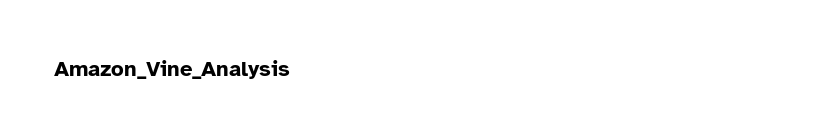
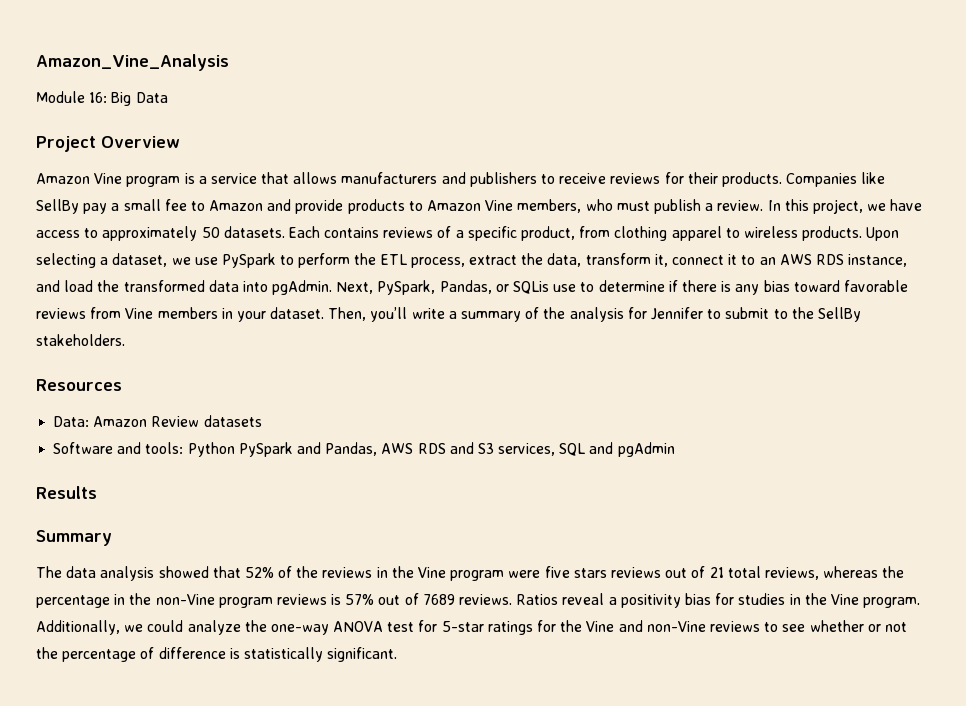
(290, 69) none -> [36,91,168,106] [36,136,180,152] [36,172,886,187] [36,199,923,214] [36,226,900,241] [36,253,908,268] [36,280,908,295] [36,307,861,322] [36,334,125,346] [36,379,122,391] [53,415,262,427] [53,442,675,457] [36,486,97,499] [36,530,112,546] [36,566,905,581] [36,593,921,608] [36,620,907,635] [36,647,398,662] // Module 16: Big Data // Project Overview // Amazon Vine program is a service that allows manufacturers and publishers to receive reviews for their products. Companies like SellBy pay a small fee to Amazon and provide products to Amazon Vine members, who must publish a review. In this project, we have access to approximately 50 datasets. Each contains reviews of a specific product, from clothing apparel to wireless products. Upon selecting a dataset, we use PySpark to perform the ETL process, extract the data, transform it, connect it to an AWS RDS instance, and load the transformed data into pgAdmin. Next, PySpark, Pandas, or SQLis use to determine if there is any bias toward favorable reviews from Vine members in your dataset. Then, you’ll write a summary of the analysis for Jennifer to submit to the SellBy stakeholders. // Resources // Data: Amazon Review datasets // Software and tools: Python PySpark and Pandas, AWS RDS and S3 services, SQL and pgAdmin // Results // Summary // The data analysis showed that 52% of the reviews in the Vine program were five stars reviews out of 21 total reviews, whereas the percentage in the non-Vine program reviews is 57% out of 7689 reviews. Ratios reveal a positivity bias for studies in the Vine program. Additionally, we could analyze the one-way ANOVA test for 5-star ratings for the Vine and non-Vine reviews to see whether or not the percentage of difference is statistically significant.

